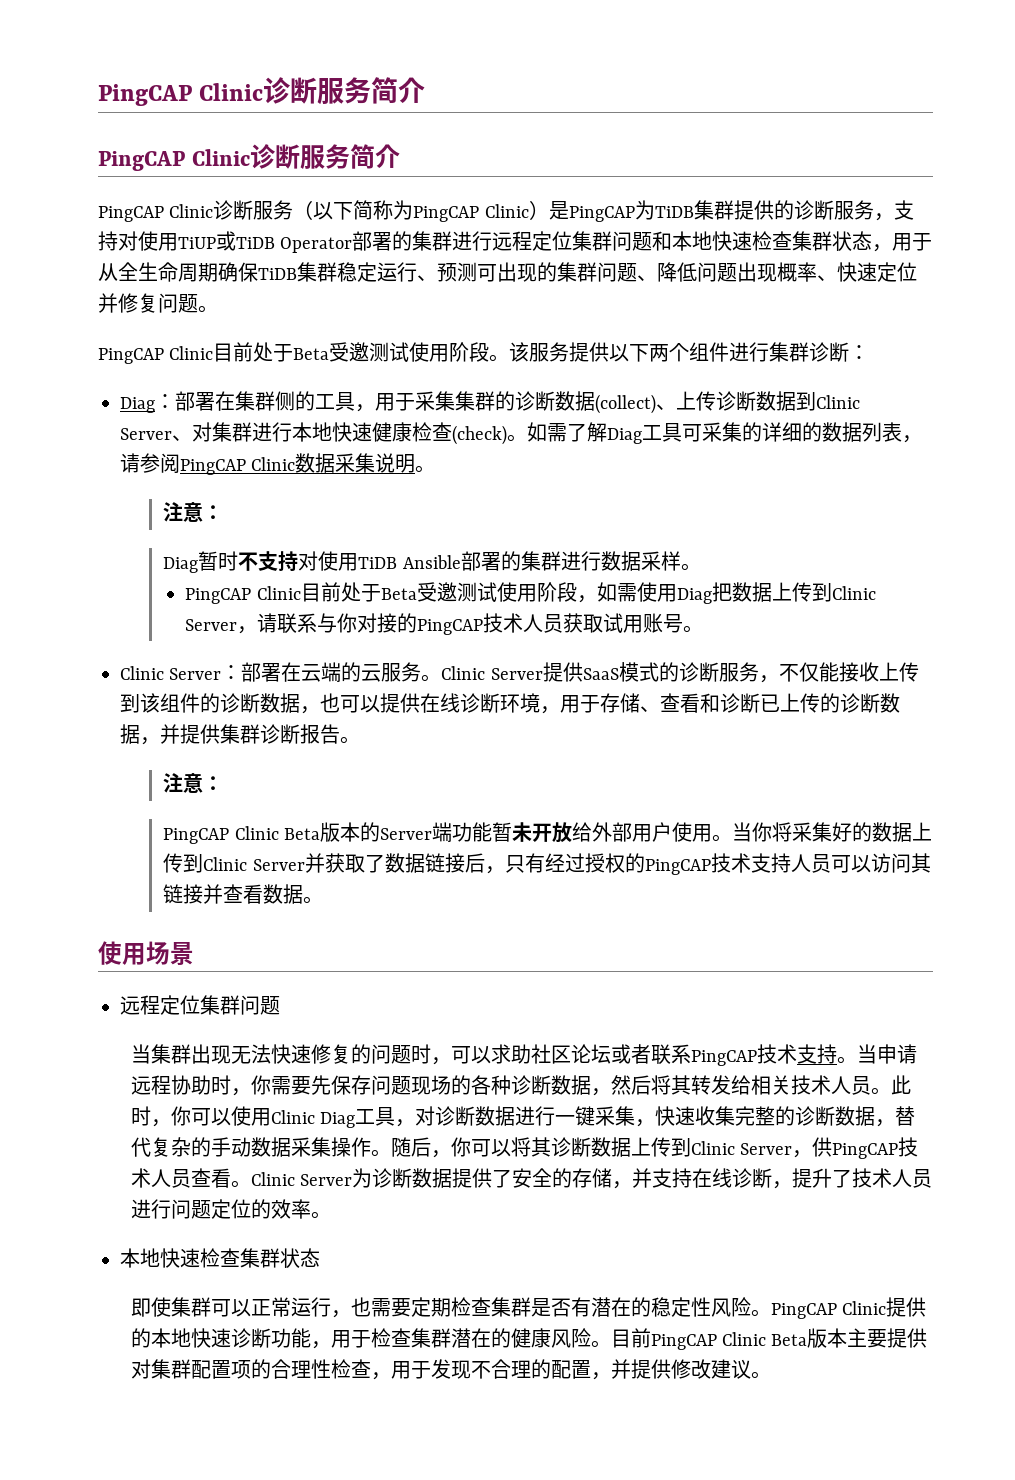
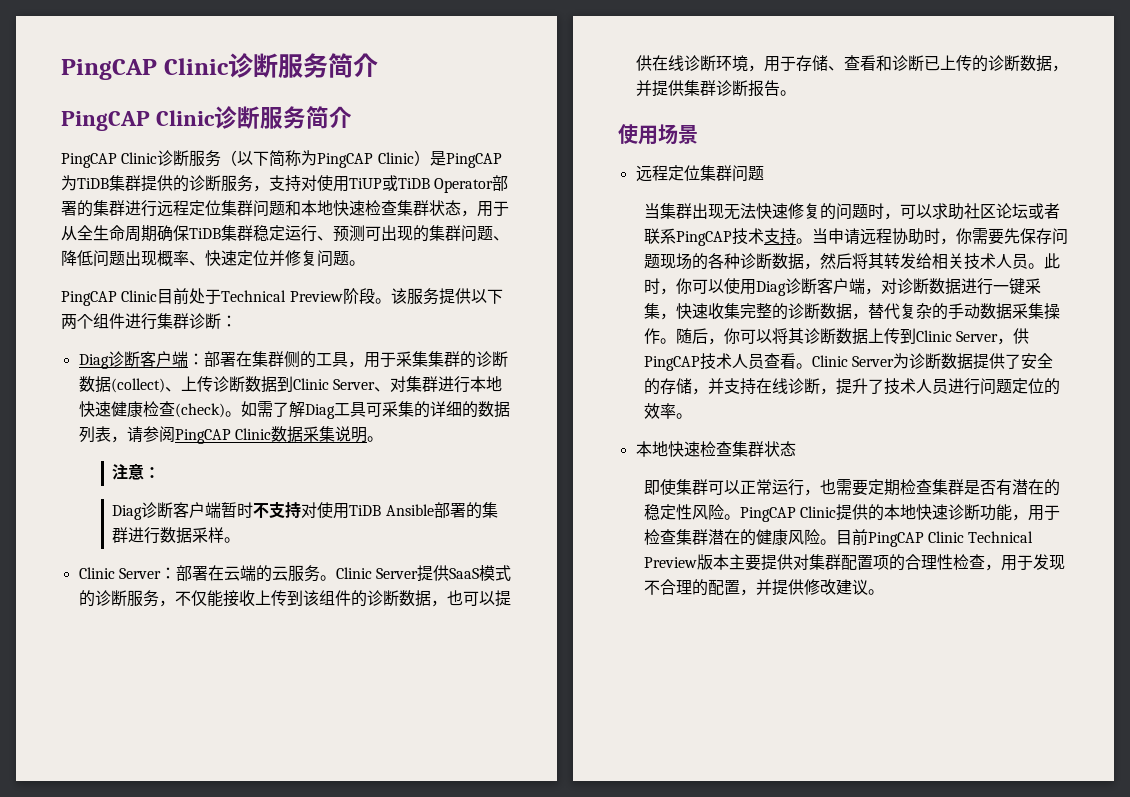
[293,342,450,362] Beta受邀测试使用 -> [221,290,343,302] Technical Preview
(155, 405) none -> [107,351,188,367] 诊断客户端
(199, 565) none -> [141,502,222,518] 诊断客户端
[185,582,876,604] [185,613,704,635] // PingCAP Clinic目前处于Beta受邀测试使用阶段，如需使用Diag把数据上传到Clinic Server，请联系与你对接的PingCAP技术人员获取试用账号。 -> (241, 540) none
[163,773,224,793] [163,822,933,844] [163,853,931,875] [163,884,324,904] // 注意： // PingCAP Clinic Beta版本的Server端功能暂未开放给外部用户使用。当你将采集好的数据上传到Clinic Server并获取了数据链接后，只有经过授权的PingCAP技术支持人员可以访问其链接并查看数据。 -> (796, 93) none
[270,1107,396,1128] Clinic Diag工具 -> [755,278,865,296] Diag诊断客户端
[771,1334,808,1346] Beta -> [968,531,1034,543] [643,557,697,568] Technical Preview

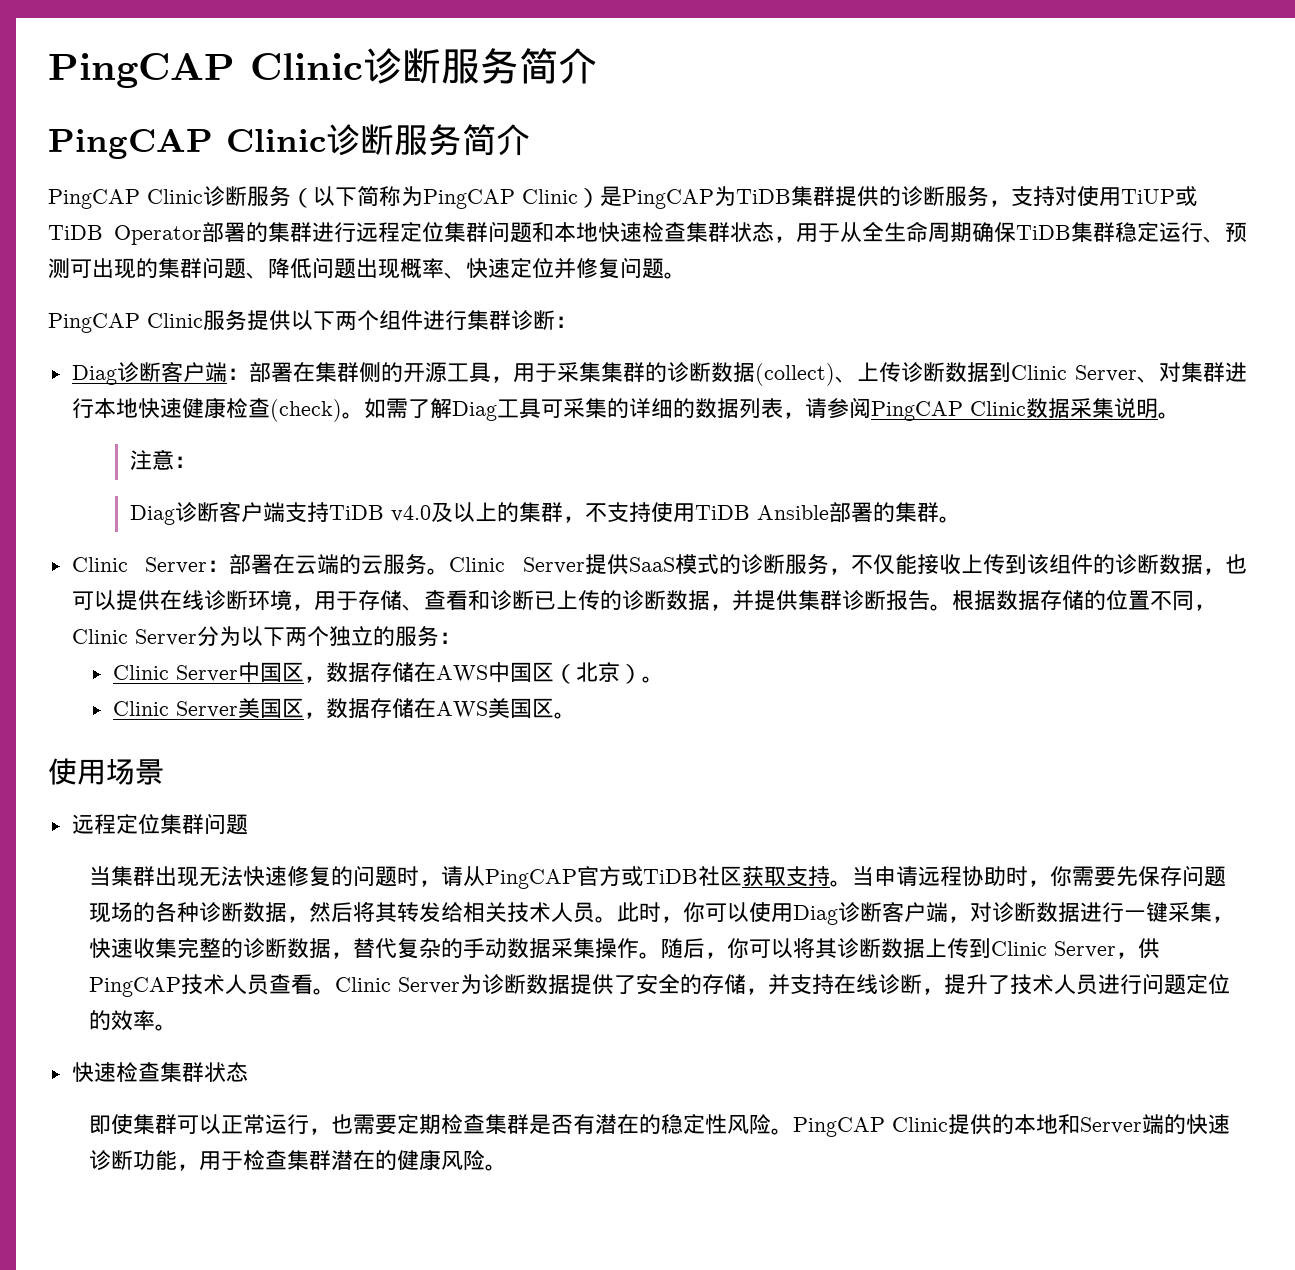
[157,288,407,305] 目前处于Technical Preview阶段。该 -> (203, 320) none
(316, 359) none -> [402,362,447,383] 开源
[221,501,318,519] 暂时不支持对 -> [285,502,652,523] 支持TiDB v4.0及以上的集群，不支持
[128,527,225,544] 进行数据采样 -> (940, 512) none
(796, 93) none -> [951,590,1216,611] [71,626,461,647] [112,662,664,684] [112,698,576,719] 根据数据存储的位置不同，Clinic Server分为以下两个独立的服务： // Clinic Server中国区，数据存储在AWS中国区（北京）。 // Clinic Server美国区，数据存储在AWS美国区。
[899,203,1060,220] [643,228,764,246] 可以求助社区论坛或者联系PingCAP技术 -> [441,866,787,889] 请从PingCAP官方或TiDB社区获取
[635,441,668,457] 本地 -> (178, 1027) none
(917, 512) none -> [1058,1114,1187,1135] 和Server端的
[835,529,1034,547] [643,554,1065,571] [643,579,884,596] 目前PingCAP Clinic Technical Preview版本主要提供对集群配置项的合理性检查，用于发现不合理的配置，并提供修改建议。 -> (508, 1167) none

